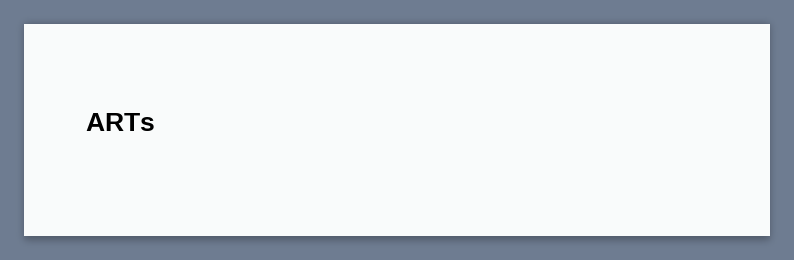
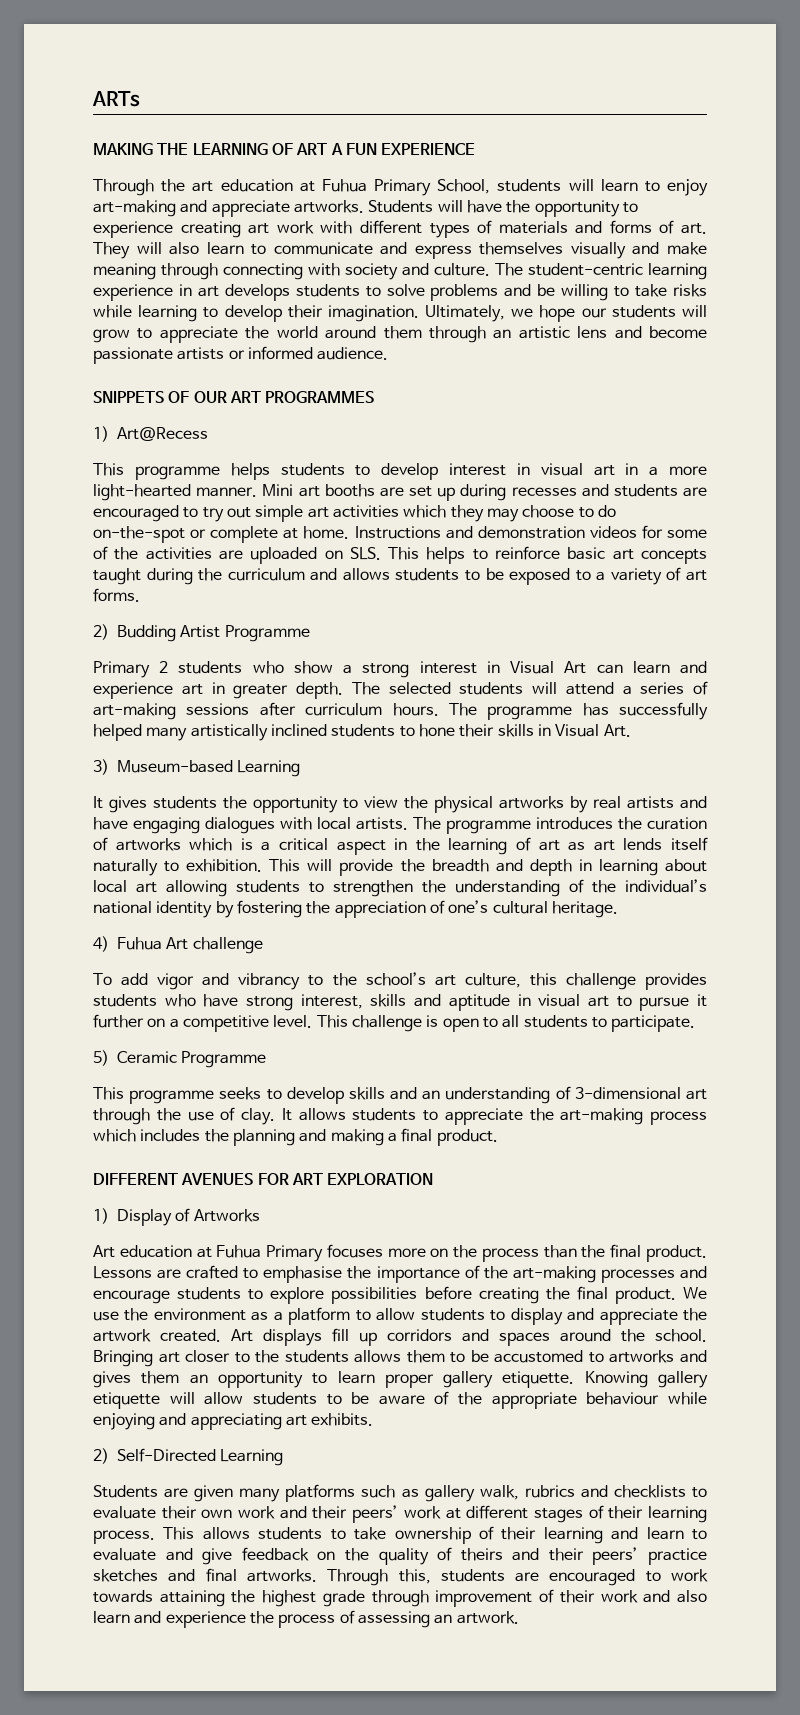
(155, 122) none -> [93,143,476,155] [93,179,708,196] [93,200,638,217] [93,220,707,238] [93,242,707,259] [93,263,707,280] [93,284,707,301] [93,305,707,322] [93,326,707,343] [93,346,389,364] [93,391,375,403] [93,426,208,442] [93,463,707,480] [93,484,707,501] [93,505,616,522] [93,525,708,543] [93,546,707,564] [93,567,707,585] [93,588,140,602] [93,624,310,642] [93,661,707,678] [93,681,708,699] [93,702,708,720] [93,724,631,741] [93,759,301,777] [93,796,707,813] [93,817,707,834] [93,837,709,855] [93,859,707,876] [93,879,707,897] [93,900,618,918] [93,936,263,954] [93,972,708,990] [93,994,708,1011] [93,1014,696,1032] [93,1050,267,1068] [93,1086,707,1104] [93,1107,707,1125] [93,1128,498,1146] [93,1173,434,1185] [93,1208,260,1226] [93,1244,707,1262] [93,1265,707,1283] [93,1286,708,1304] [93,1307,707,1325] [93,1328,707,1346] [93,1350,708,1367] [93,1371,708,1388] [93,1391,707,1409] [93,1413,374,1430] [93,1448,284,1466] [93,1484,707,1502] [93,1505,707,1523] [93,1526,707,1544] [93,1547,707,1565] [93,1568,708,1586] [93,1589,708,1607] [93,1610,519,1628] // MAKING THE LEARNING OF ART A FUN EXPERIENCE // Through the art education at Fuhua Primary School, students will learn to enjoy art-making and appreciate artworks. Students will have the opportunity to experience creating art work with different types of materials and forms of art. They will also learn to communicate and express themselves visually and make meaning through connecting with society and culture. The student-centric learning experience in art develops students to solve problems and be willing to take risks while learning to develop their imagination. Ultimately, we hope our students will grow to appreciate the world around them through an artistic lens and become passionate artists or informed audience. // SNIPPETS OF OUR ART PROGRAMMES // 1) Art@Recess // This programme helps students to develop interest in visual art in a more light-hearted manner. Mini art booths are set up during recesses and students are encouraged to try out simple art activities which they may choose to do on-the-spot or complete at home. Instructions and demonstration videos for some of the activities are uploaded on SLS. This helps to reinforce basic art concepts taught during the curriculum and allows students to be exposed to a variety of art forms. // 2) Budding Artist Programme // Primary 2 students who show a strong interest in Visual Art can learn and experience art in greater depth. The selected students will attend a series of art-making sessions after curriculum hours. The programme has successfully helped many artistically inclined students to hone their skills in Visual Art. // 3) Museum-based Learning // It gives students the opportunity to view the physical artworks by real artists and have engaging dialogues with local artists. The programme introduces the curation of artworks which is a critical aspect in the learning of art as art lends itself naturally to exhibition. This will provide the breadth and depth in learning about local art allowing students to strengthen the understanding of the individual’s national identity by fostering the appreciation of one’s cultural heritage. // 4) Fuhua Art challenge // To add vigor and vibrancy to the school’s art culture, this challenge provides students who have strong interest, skills and aptitude in visual art to pursue it further on a competitive level. This challenge is open to all students to participate. // 5) Ceramic Programme // This programme seeks to develop skills and an understanding of 3-dimensional art through the use of clay. It allows students to appreciate the art-making process which includes the planning and making a final product. // DIFFERENT AVENUES FOR ART EXPLORATION // 1) Display of Artworks // Art education at Fuhua Primary focuses more on the process than the final product. Lessons are crafted to emphasise the importance of the art-making processes and encourage students to explore possibilities before creating the final product. We use the environment as a platform to allow students to display and appreciate the artwork created. Art displays fill up corridors and spaces around the school. Bringing art closer to the students allows them to be accustomed to artworks and gives them an opportunity to learn proper gallery etiquette. Knowing gallery etiquette will allow students to be aware of the appropriate behaviour while enjoying and appreciating art exhibits. // 2) Self-Directed Learning // Students are given many platforms such as gallery walk, rubrics and checklists to evaluate their own work and their peers’ work at different stages of their learning process. This allows students to take ownership of their learning and learn to evaluate and give feedback on the quality of theirs and their peers’ practice sketches and final artworks. Through this, students are encouraged to work towards attaining the highest grade through improvement of their work and also learn and experience the process of assessing an artwork.

